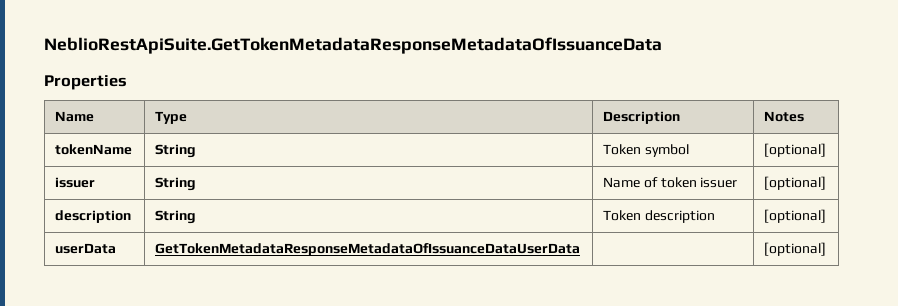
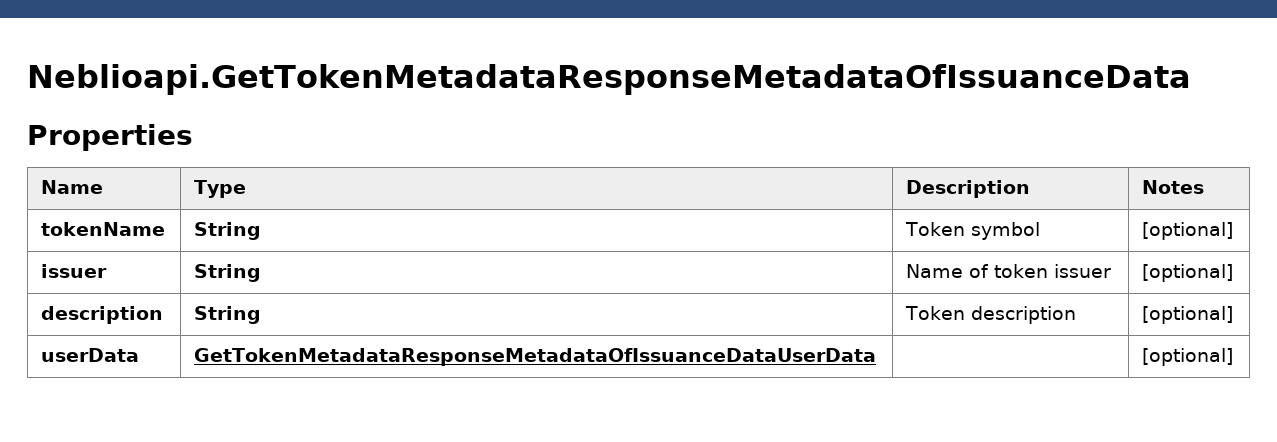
[44,37,662,54] NeblioRestApiSuite.GetTokenMetadataResponseMetadataOfIssuanceData -> [27,64,1191,95] Neblioapi.GetTokenMetadataResponseMetadataOfIssuanceData

